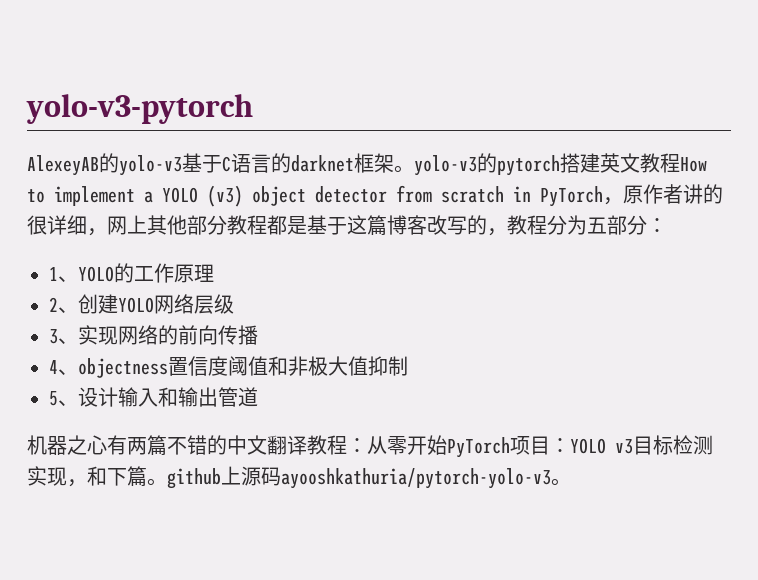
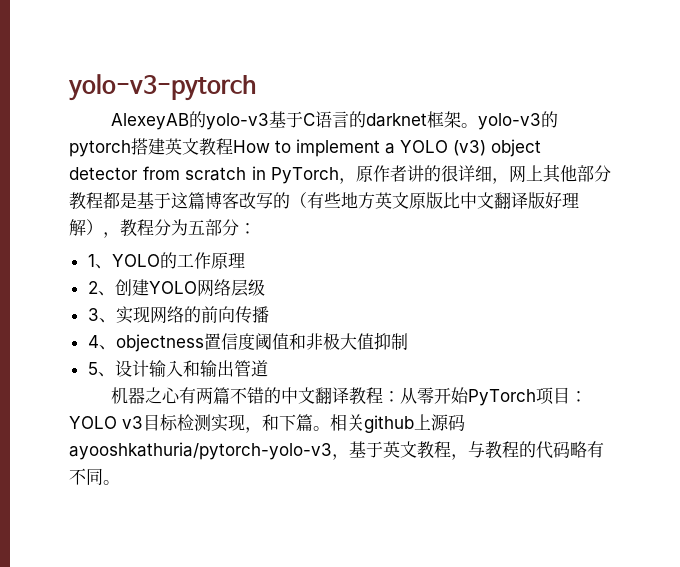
(487, 225) none -> [290,192,579,209] [69,219,103,236] （有些地方英文原版比中文翻译版好理解）
(167, 482) none -> [330,414,364,431] 相关
(551, 478) none -> [332,441,604,460] [69,468,103,485] ，基于英文教程，与教程的代码略有不同

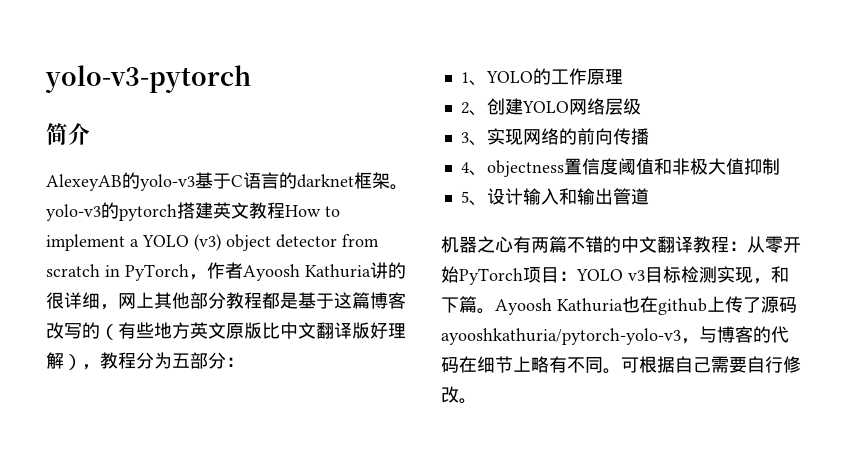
(256, 87) none -> [46,123,90,145] // 简介
[356,165,407,182] 原作者 -> [207,262,371,281] 作者Ayoosh Kathuria
[330,414,465,433] [69,441,604,460] [69,468,103,485] 相关github上源码ayooshkathuria/pytorch-yolo-v3，基于英文教程，与教程的代码略有不同 -> [495,296,797,315] [441,326,789,345] [441,356,801,374] [441,386,459,403] Ayoosh Kathuria也在github上传了源码ayooshkathuria/pytorch-yolo-v3，与博客的代码在细节上略有不同。可根据自己需要自行修改

